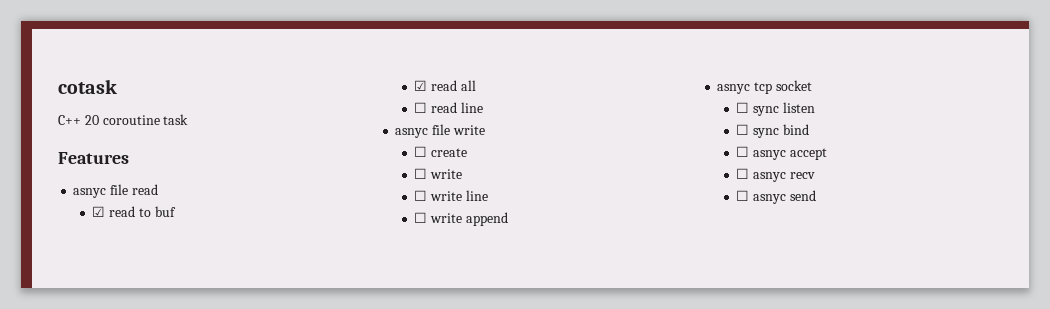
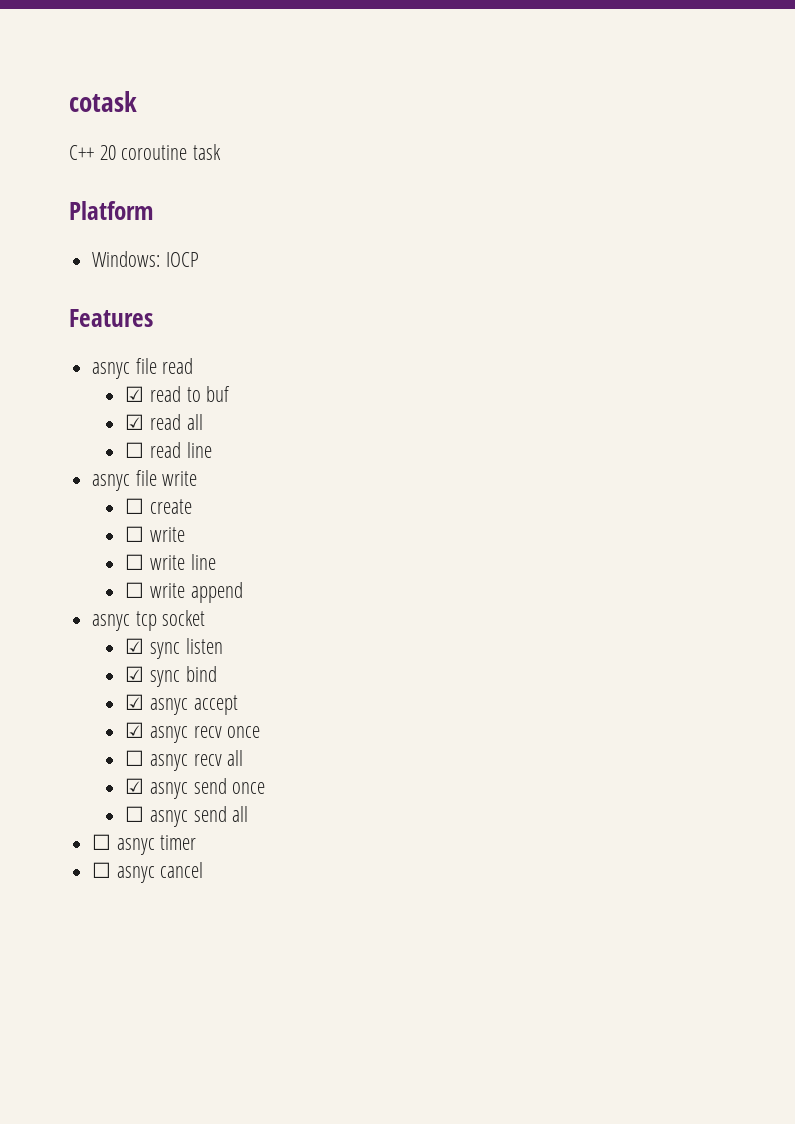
(189, 119) none -> [69,201,153,220] [92,251,199,267] // Platform // Windows: IOCP
[736,102,750,113] ☐ -> [125,638,145,654] ☑
[736,124,750,135] ☐ -> [125,666,145,682] ☑
[736,146,750,157] ☐ -> [125,694,145,710] ☑
(827, 154) none -> [125,722,261,743] // ☑ asnyc recv once
[736,190,816,204] // ☐ asnyc send -> [227,750,244,766] [125,778,266,799] [125,806,249,827] [92,834,197,855] [92,862,204,883] all // ☑ asnyc send once // ☐ asnyc send all // ☐ asnyc timer // ☐ asnyc cancel

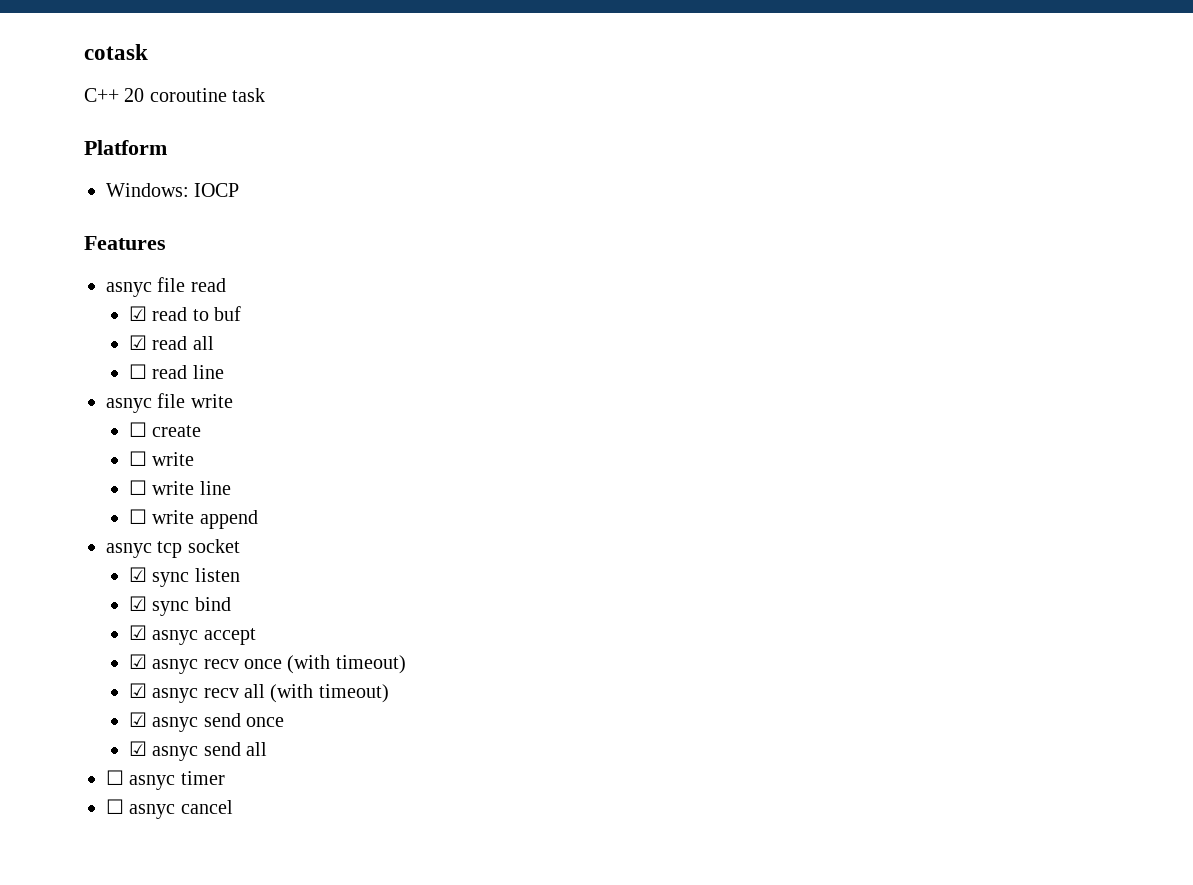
[125,750,145,766] // ☐ -> [287,655,406,674] [128,683,147,698] (with timeout) // ☑
(244, 758) none -> [270,684,389,703] (with timeout)
[125,806,145,822] ☐ -> [128,741,147,756] ☑

